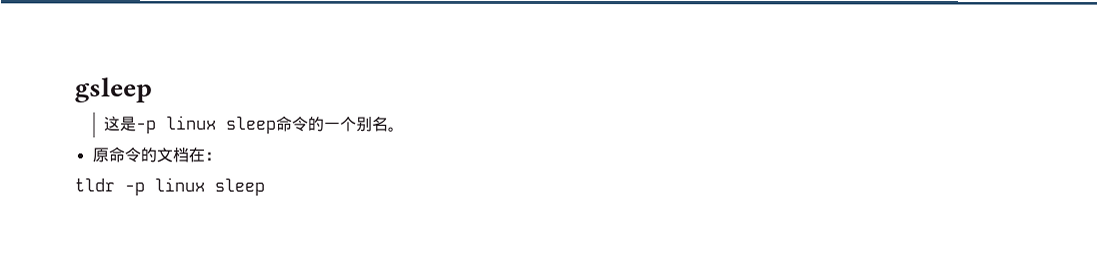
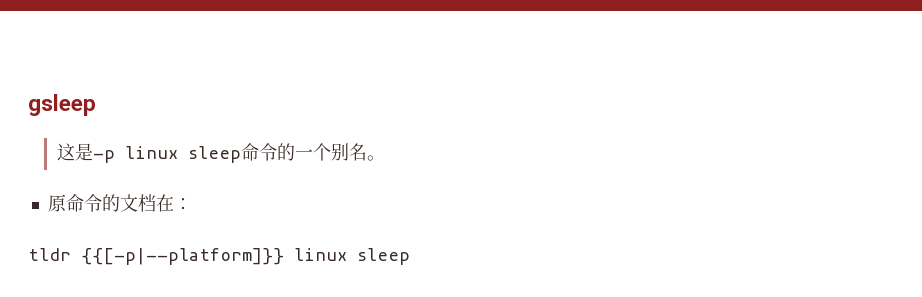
[124,182,145,196] -p -> [81,248,284,265] {{[-p|--platform]}}

